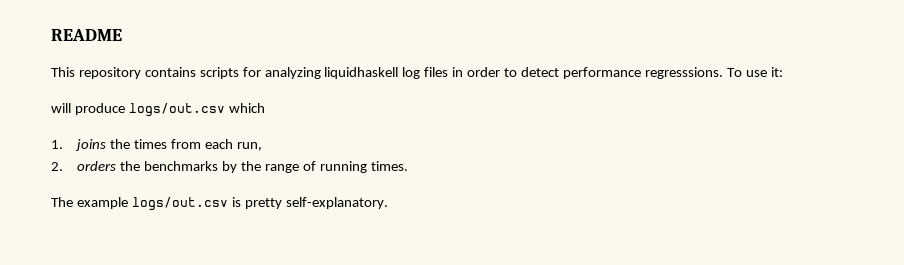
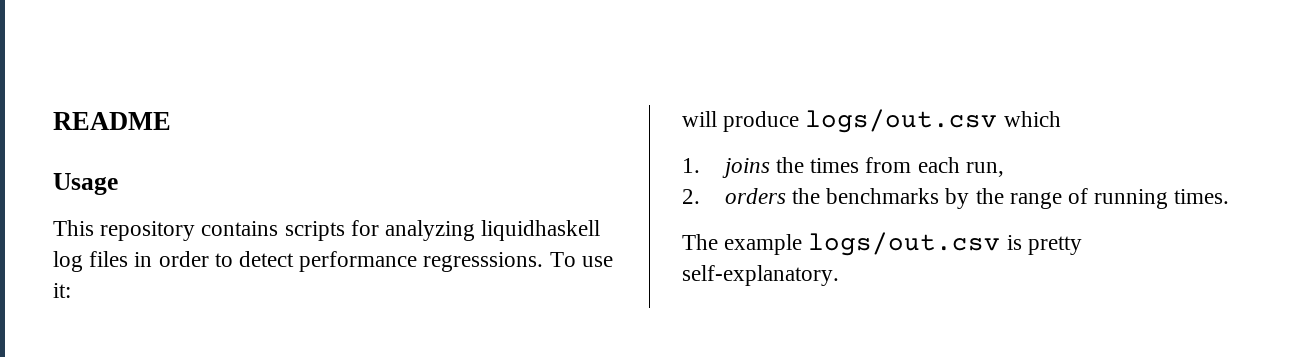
(122, 35) none -> [53,173,118,195] // Usage

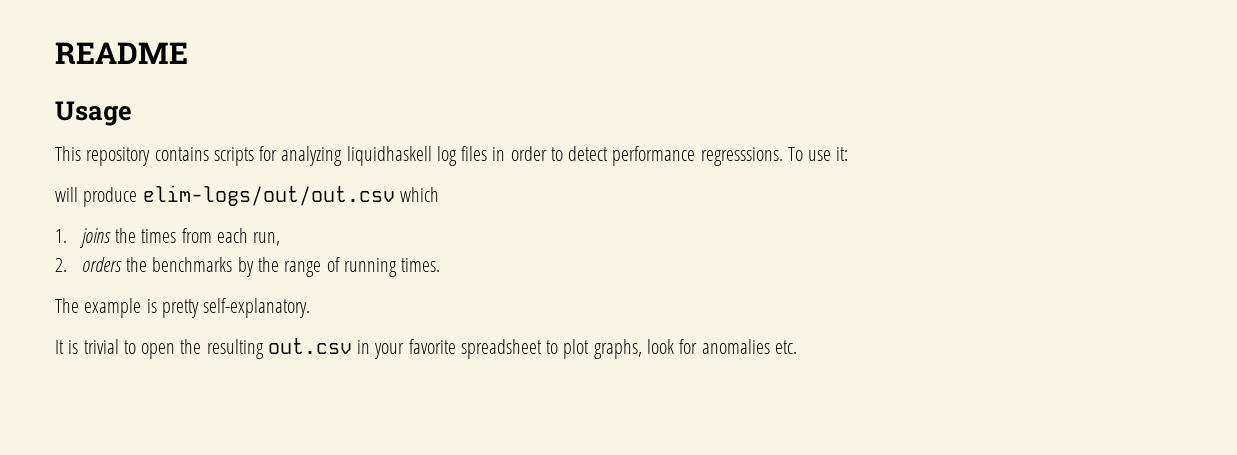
[805,109,998,133] logs/out.csv -> [142,185,395,206] elim-logs/out/out.csv
[808,232,1001,256] logs/out.csv -> (142, 308) none
(839, 275) none -> [55,338,797,359] // It is trivial to open the resulting out.csv in your favorite spreadsheet to plot graphs, look for anomalies etc.

